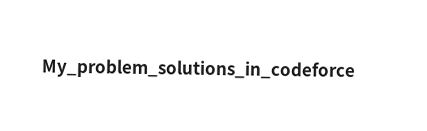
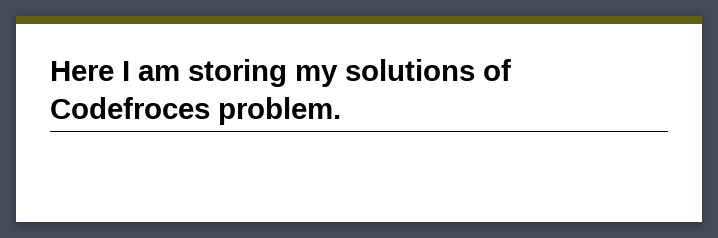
[41,58,356,82] My_problem_solutions_in_codeforce -> [50,59,511,87] [50,97,341,125] Here I am storing my solutions of Codefroces problem.

